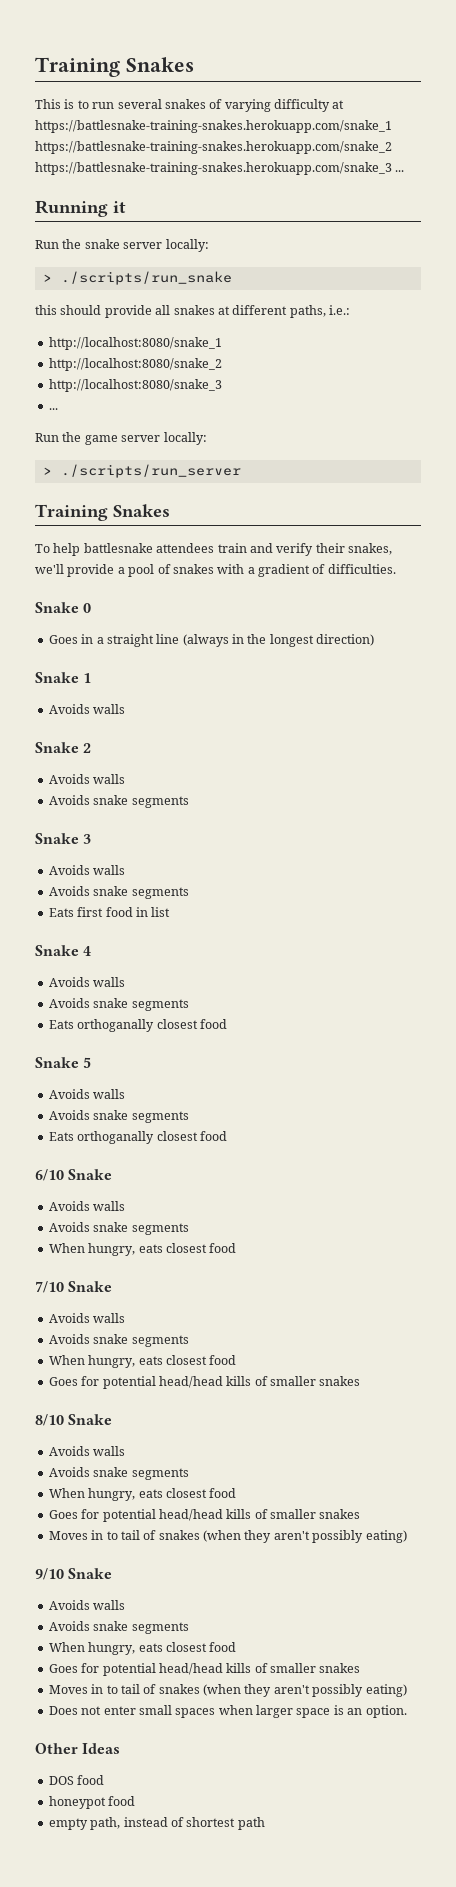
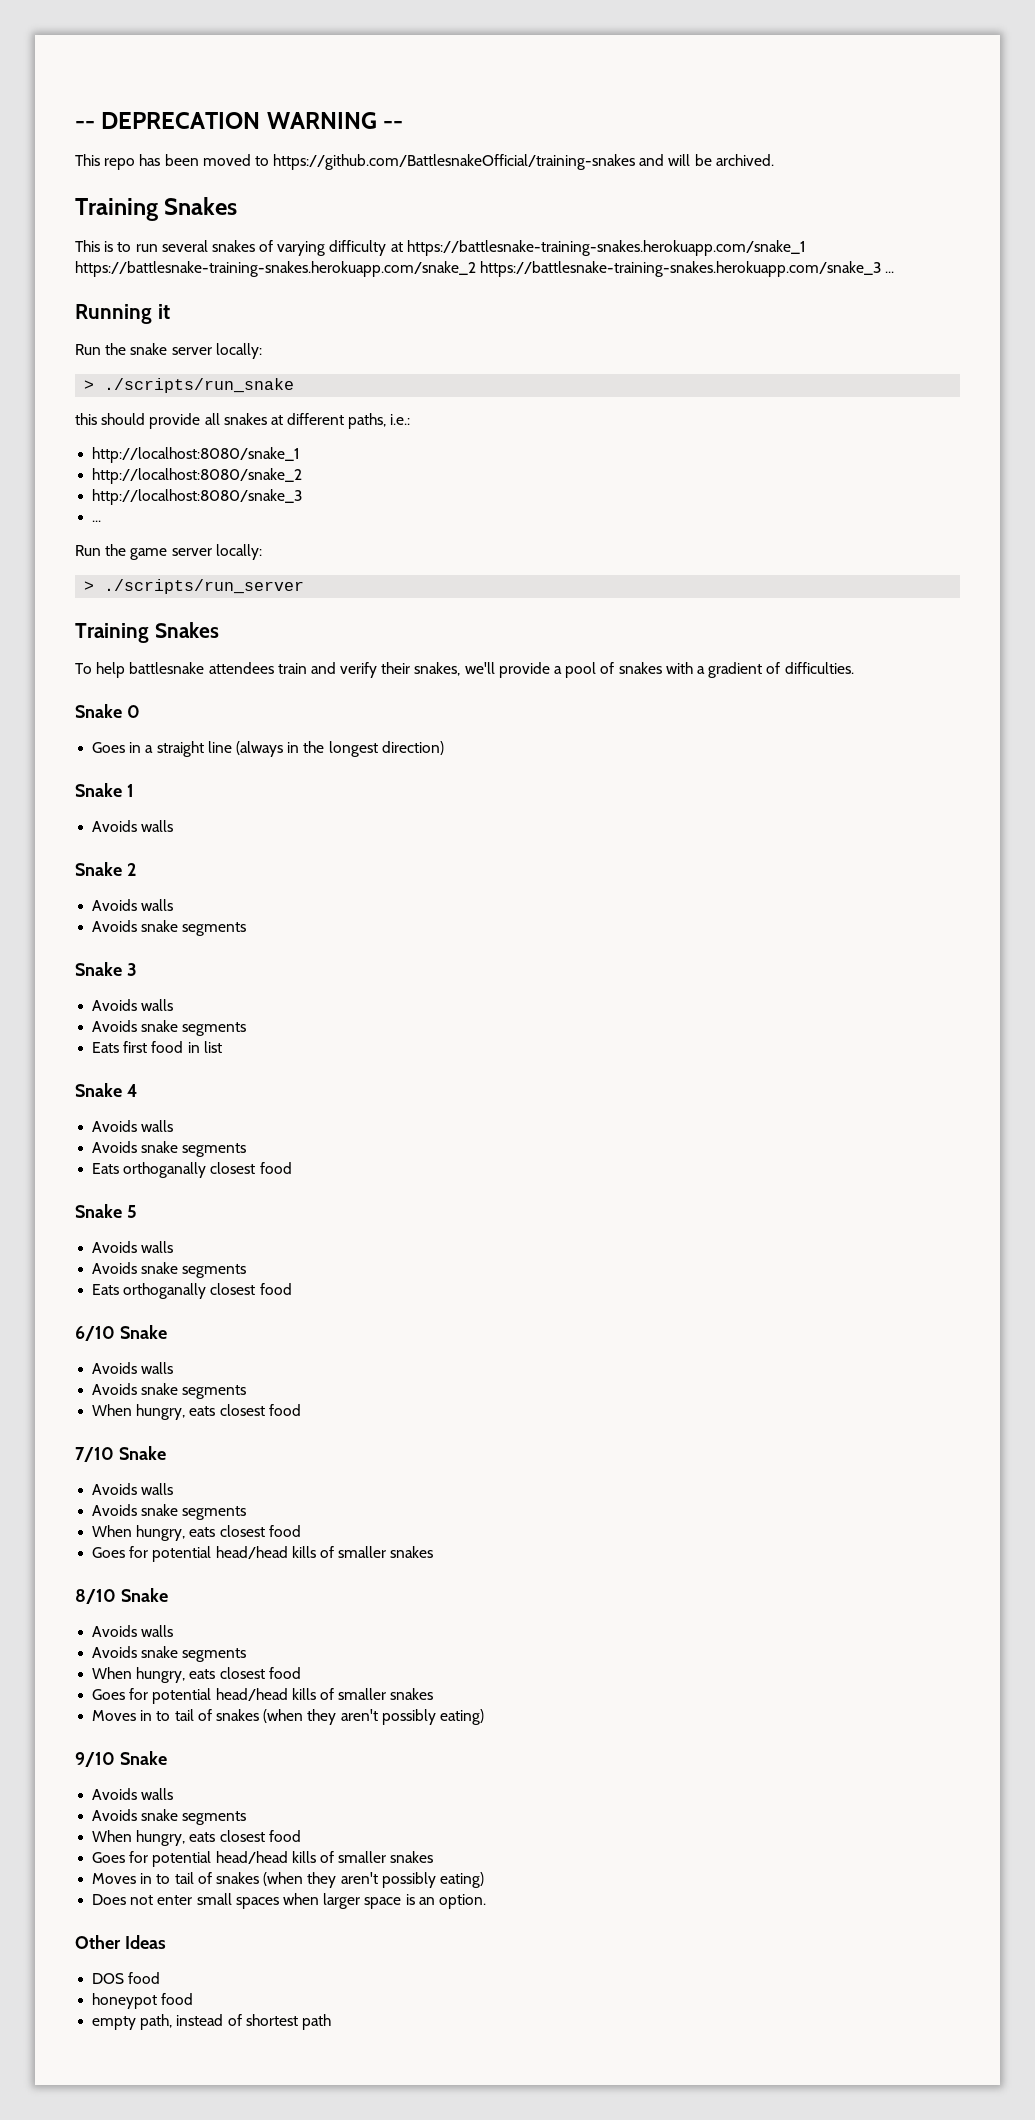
(35, 67) none -> [75,112,404,129] [75,154,774,170] -- DEPRECATION WARNING -- // This repo has been moved to https://github.com/BattlesnakeOfficial/training-snakes and will be archived. //

